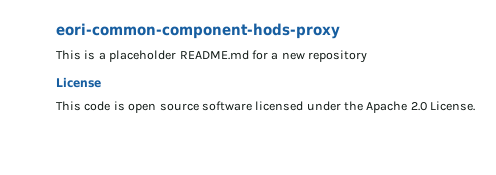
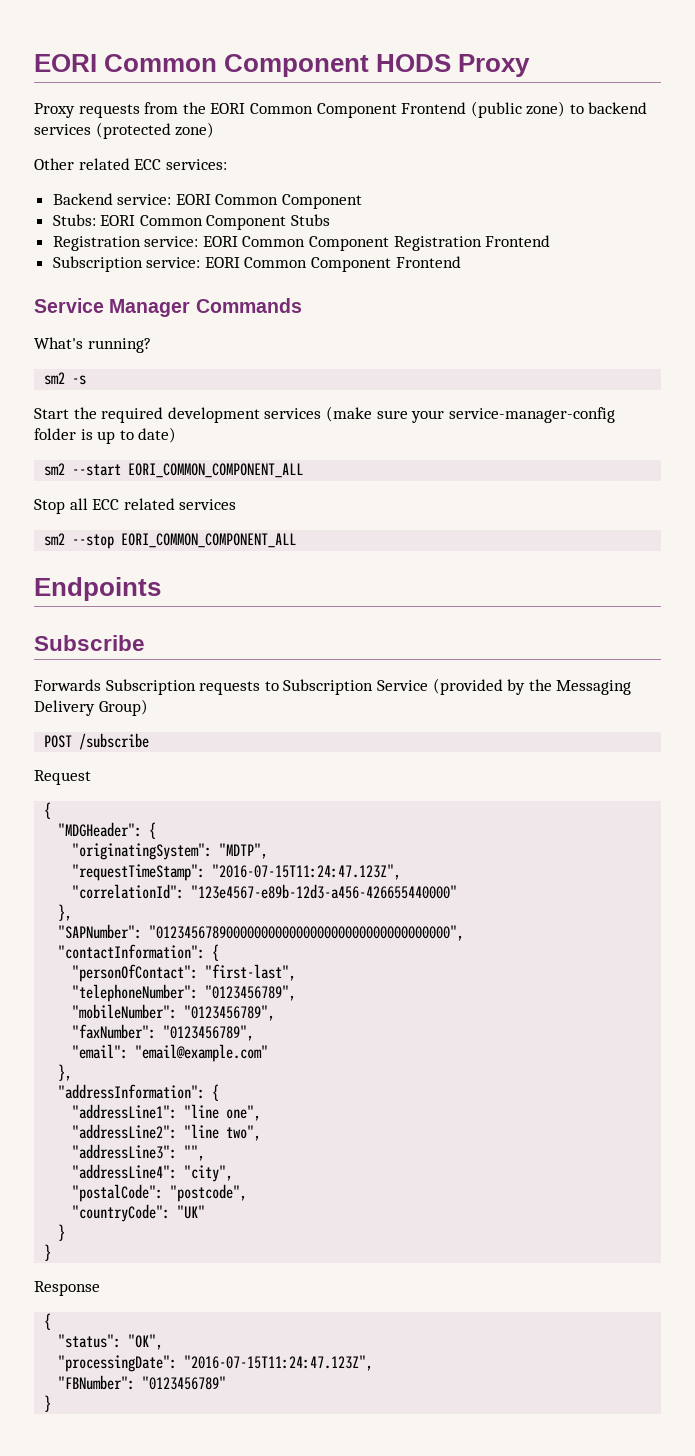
[56,23,340,39] [56,50,367,63] [56,77,101,88] [56,101,476,113] eori-common-component-hods-proxy // This is a placeholder README.md for a new repository // License // This code is open source software licensed under the Apache 2.0 License. -> [34,54,531,77] [34,101,648,118] [34,122,215,139] [34,158,227,170] [52,193,363,209] [52,214,331,230] [52,235,551,251] [52,256,461,272] [34,298,302,317] [34,337,151,353] [44,372,87,385] [34,406,615,423] [34,427,177,444] [44,463,304,478] [34,498,237,514] [44,533,297,549] [34,577,161,601] [34,635,145,651] [34,678,632,695] [34,699,148,716] [44,733,150,750] [34,770,91,785] [44,802,52,819] [58,822,157,839] [72,843,269,860] [72,864,402,881] [72,884,458,899] [58,904,73,921] [58,924,465,941] [58,944,220,961] [72,964,297,982] [72,984,297,1002] [72,1004,276,1021] [72,1024,255,1041] [72,1044,269,1062] [58,1064,73,1081] [58,1084,220,1101] [72,1104,262,1121] [72,1124,262,1141] [72,1144,206,1161] [72,1164,234,1182] [72,1184,248,1202] [72,1204,206,1222] [58,1224,66,1241] [44,1244,52,1261] [34,1281,100,1296] [44,1313,52,1330] [58,1334,164,1350] [58,1355,374,1372] [58,1375,227,1390] [44,1395,52,1412] EORI Common Component HODS Proxy // Proxy requests from the EORI Common Component Frontend (public zone) to backend services (protected zone) // Other related ECC services: // Backend service: EORI Common Component // Stubs: EORI Common Component Stubs // Registration service: EORI Common Component Registration Frontend // Subscription service: EORI Common Component Frontend // Service Manager Commands // What's running? // sm2 -s // Start the required development services (make sure your service-manager-config folder is up to date) // sm2 --start EORI_COMMON_COMPONENT_ALL // Stop all ECC related services // sm2 --stop EORI_COMMON_COMPONENT_ALL // Endpoints // Subscribe // Forwards Subscription requests to Subscription Service (provided by the Messaging Delivery Group) // POST /subscribe // Request // { // "MDGHeader": { // "originatingSystem": "MDTP", // "requestTimeStamp": "2016-07-15T11:24:47.123Z", // "correlationId": "123e4567-e89b-12d3-a456-426655440000" // }, // "SAPNumber": "012345678900000000000000000000000000000000", // "contactInformation": { // "personOfContact": "first-last", // "telephoneNumber": "0123456789", // "mobileNumber": "0123456789", // "faxNumber": "0123456789", // "email": "email@example.com" // }, // "addressInformation": { // "addressLine1": "line one", // "addressLine2": "line two", // "addressLine3": "", // "addressLine4": "city", // "postalCode": "postcode", // "countryCode": "UK" // } // } // Response // { // "status": "OK", // "processingDate": "2016-07-15T11:24:47.123Z", // "FBNumber": "0123456789" // }

